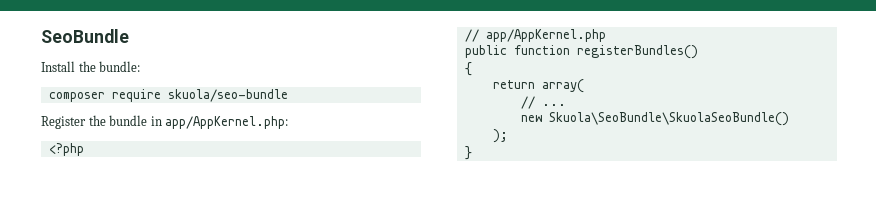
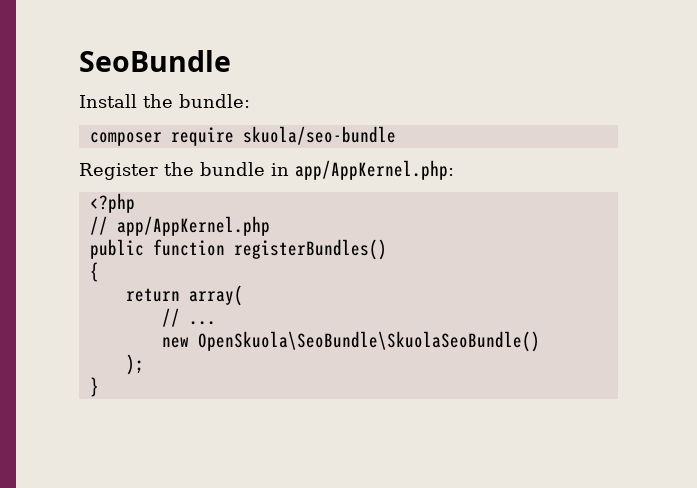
[548,112,789,126] Skuola\SeoBundle\SkuolaSeoBundle() -> [197,331,540,352] OpenSkuola\SeoBundle\SkuolaSeoBundle()

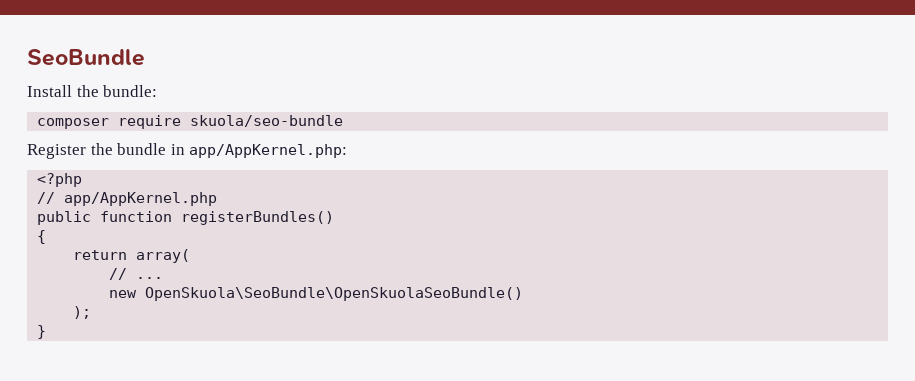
[197,331,540,352] OpenSkuola\SeoBundle\SkuolaSeoBundle() -> [145,287,524,301] OpenSkuola\SeoBundle\OpenSkuolaSeoBundle()

